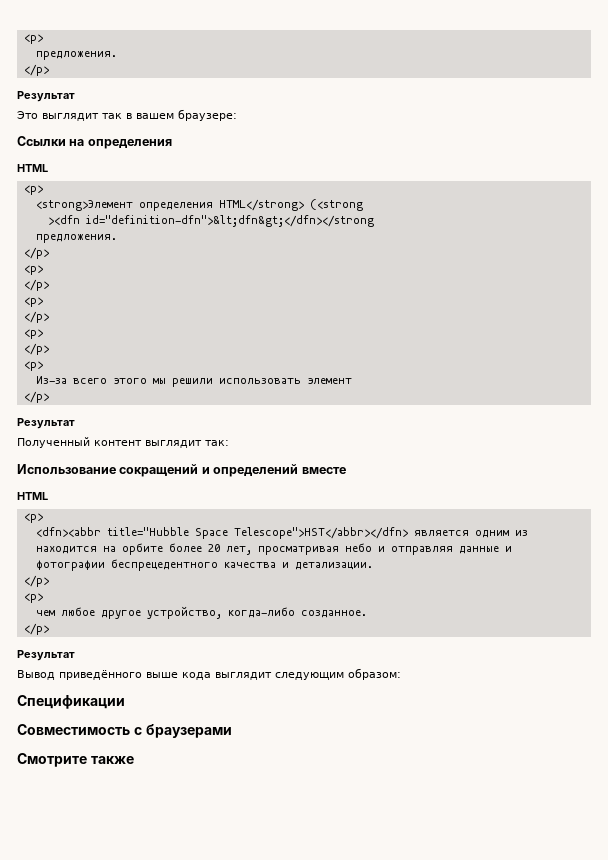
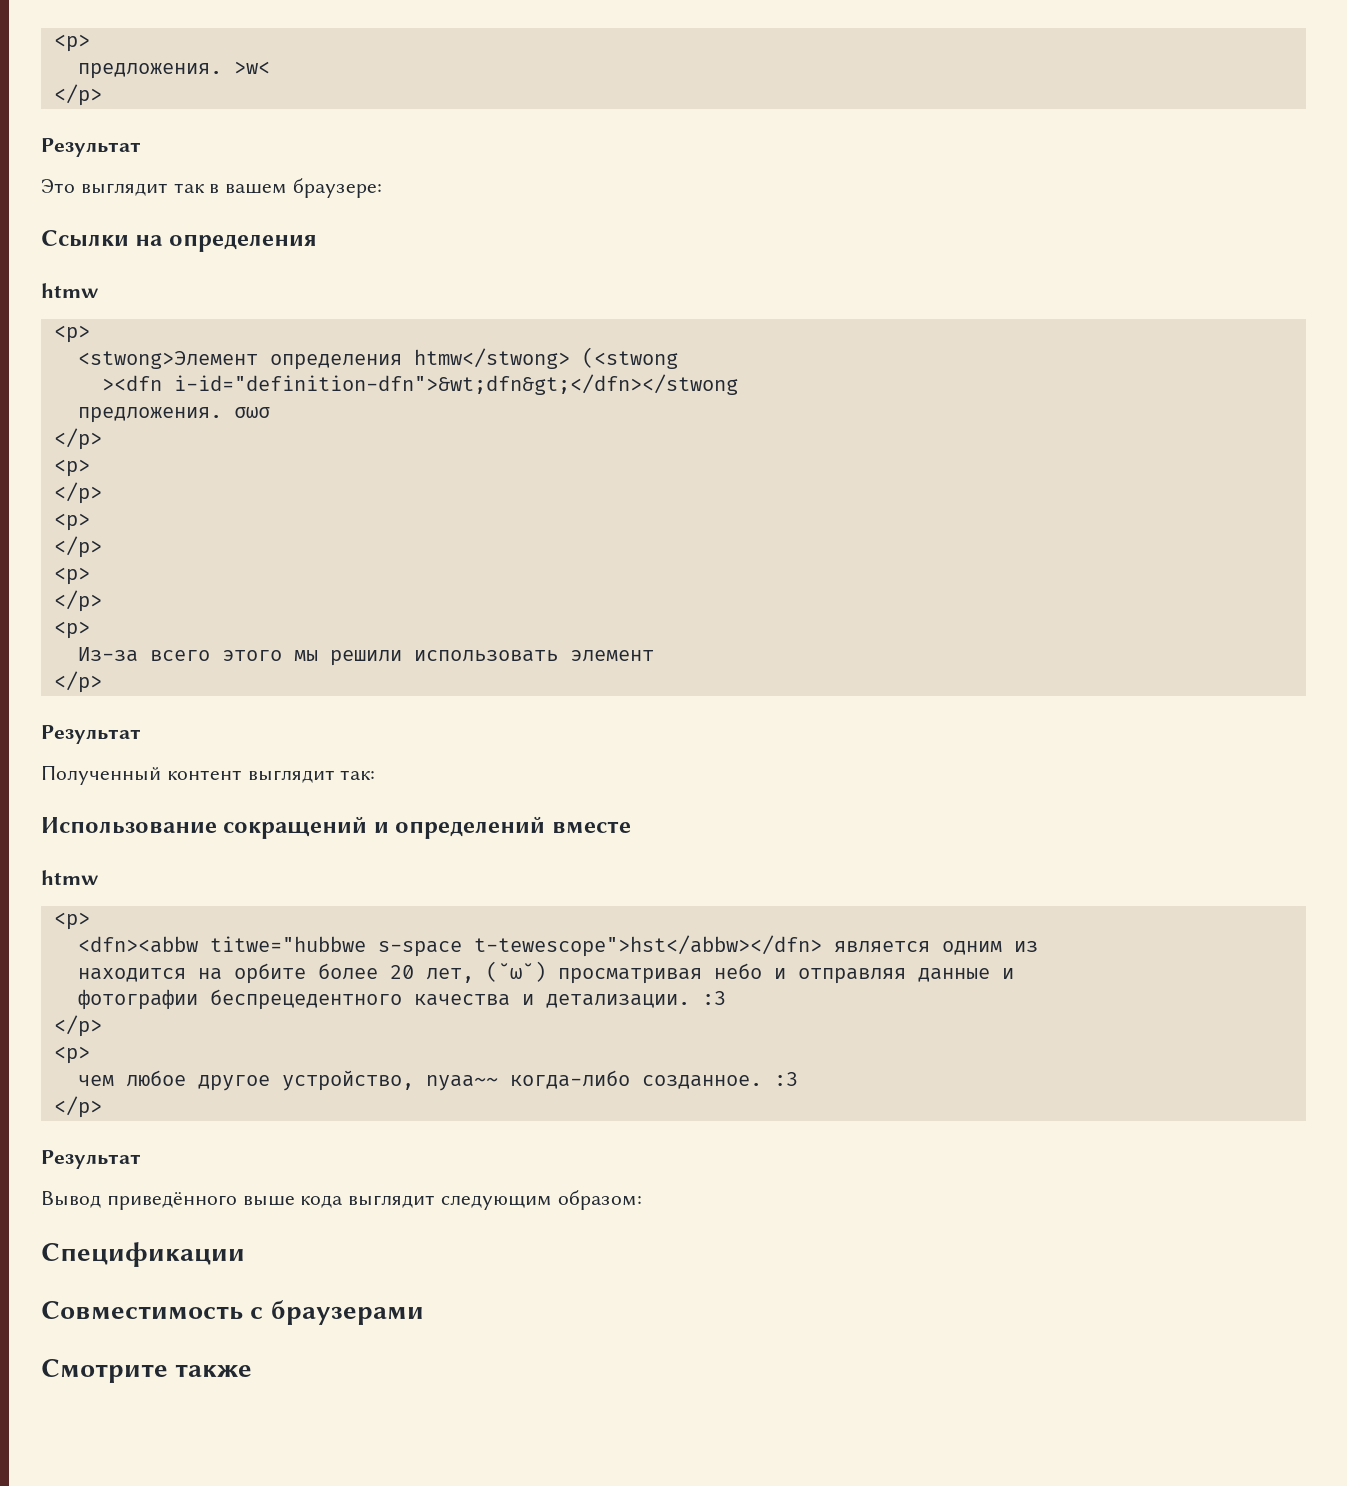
(117, 55) none -> [233,61,270,74] >w<
[17,164,48,172] [23,185,43,195] [35,199,363,211] HTML // <p> // <strong>Элемент определения HTML</strong> (<strong -> [41,283,99,298] [53,325,90,343] [77,347,678,370] htmw // <p> // <stwong>Элемент определения htmw</stwong> (<stwong
[85,215,374,227] [35,234,117,243] id="definition-dfn">&lt;dfn&gt;</dfn></strong // предложения. -> [173,374,738,395] [77,407,270,423] i-id="definition-dfn">&wt;dfn&gt;</dfn></stwong // предложения. σωσ
[17,492,48,500] [23,513,43,523] [35,527,408,539] HTML // <p> // <dfn><abbr title="Hubble Space Telescope">HST</abbr></dfn> -> [41,870,99,885] [53,912,90,930] [77,935,822,957] htmw // <p> // <dfn><abbw titwe="hubbwe s-space t-tewescope">hst</abbw></dfn>
(252, 550) none -> [485,961,546,982] (˘ω˘)
(373, 566) none -> [701,991,726,1005] :3
(222, 612) none -> [425,1075,498,1091] nyaa~~
(367, 614) none -> [773,1072,798,1086] :3

